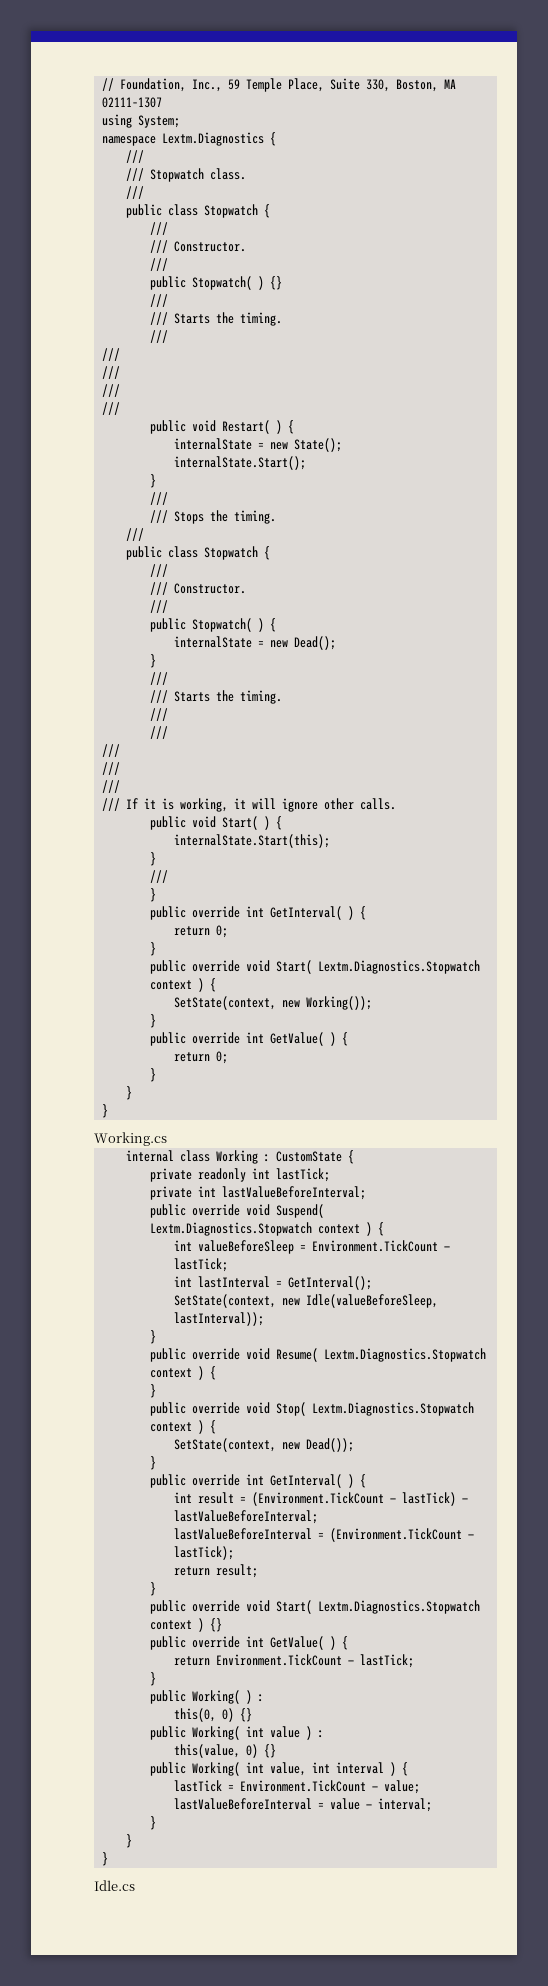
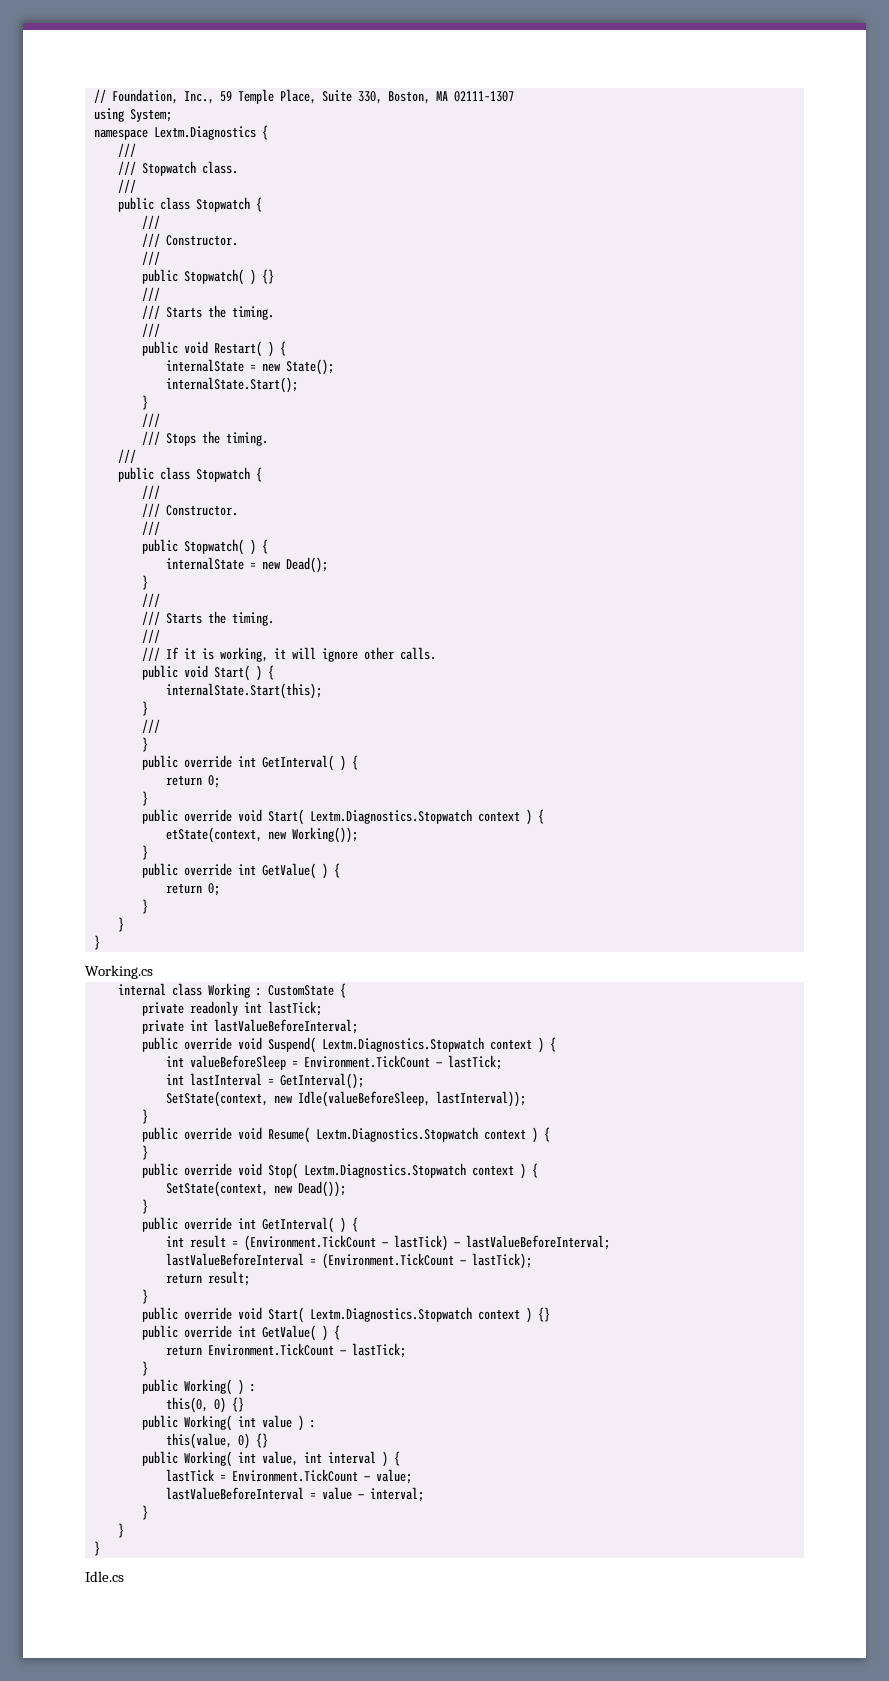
[101,348,120,361] [101,366,120,379] [101,384,120,397] [101,402,120,415] // /// // /// // /// // /// -> (160, 330) none
[101,744,120,757] [101,762,120,775] [101,780,120,793] [101,798,120,811] // /// // /// // /// // /// -> (160, 654) none
[173,996,276,1010] SetState(context, -> [165,827,262,843] etState(context,

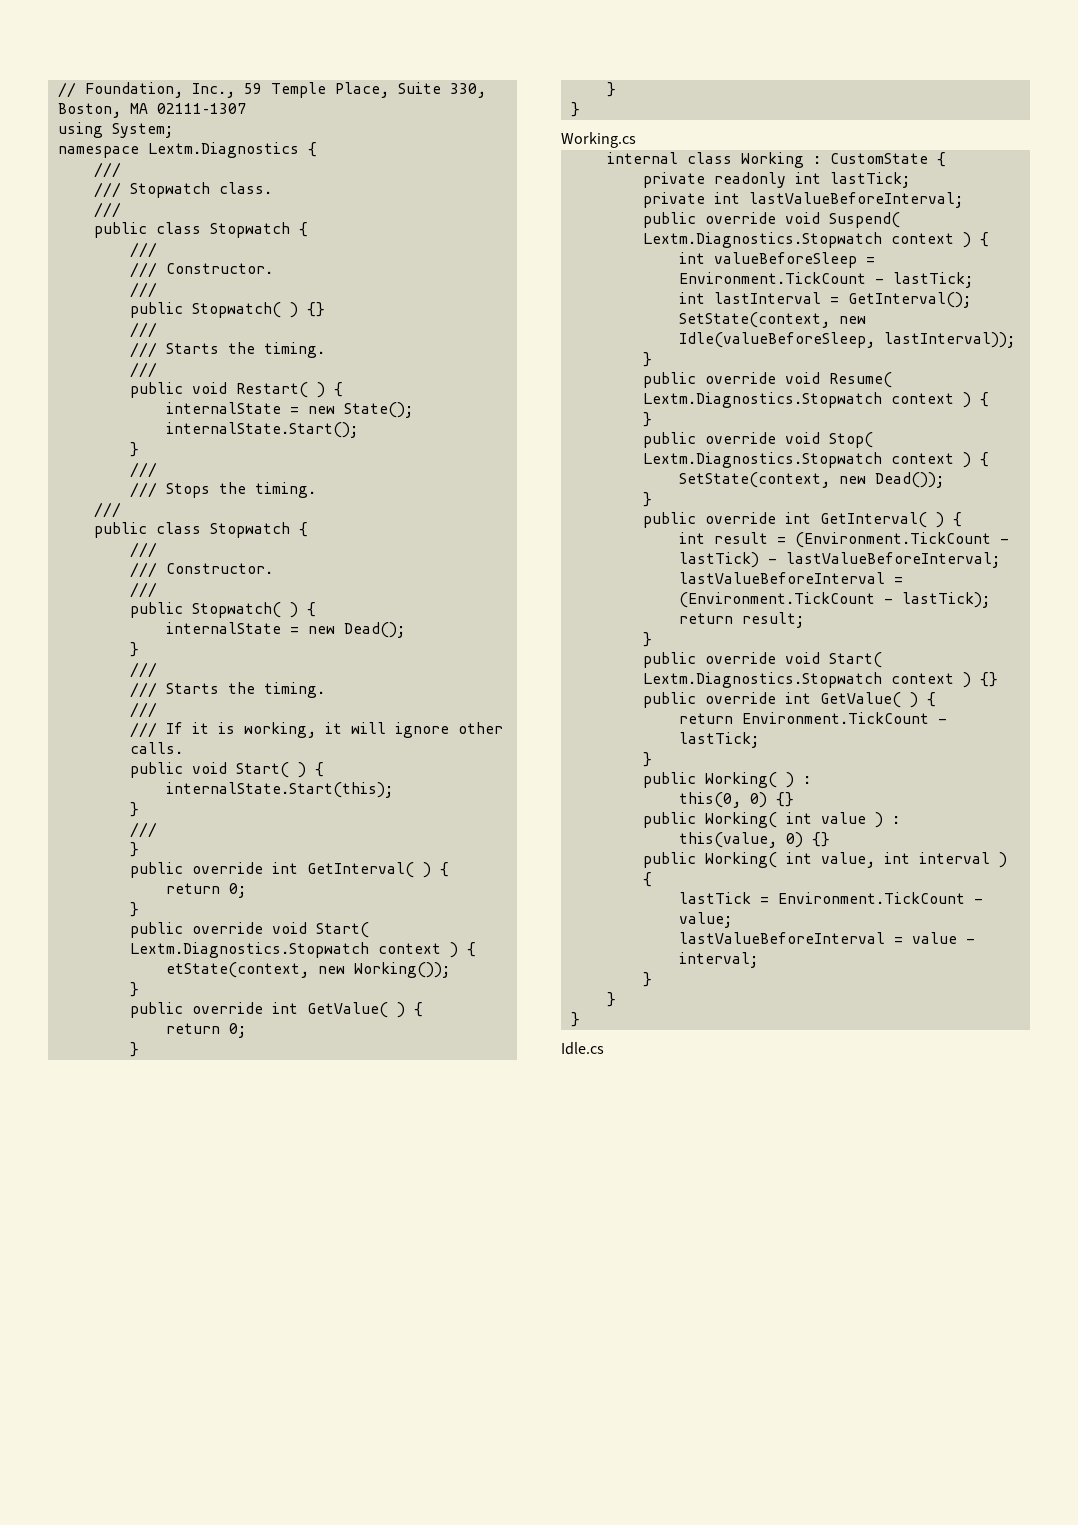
[435,1062,442,1067] — -> [874,278,884,284] -
[381,1235,460,1251] — lastTick) — -> [999,538,1009,544] [678,552,777,568] - lastTick) -
[459,1260,466,1265] — -> [883,598,893,604] -
[339,1350,346,1355] — -> [937,718,947,724] -
[363,1476,370,1481] — -> [973,898,983,904] -
[357,1494,364,1499] — -> [965,938,975,944] -

